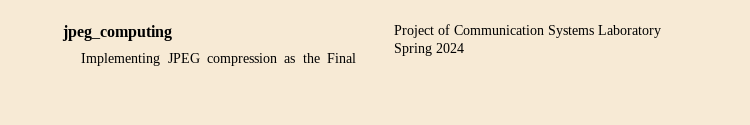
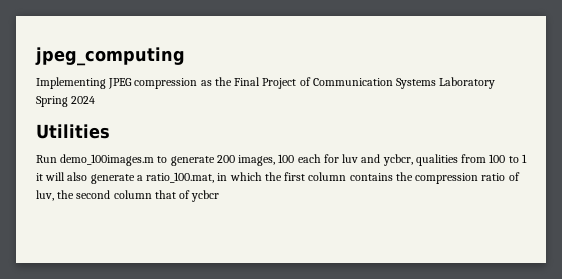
(464, 48) none -> [36,124,110,139] [36,154,527,166] [36,172,520,184] [36,190,220,202] // Utilities // Run demo_100images.m to generate 200 images, 100 each for luv and ycbcr, qualities from 100 to 1 it will also generate a ratio_100.mat, in which the first column contains the compression ratio of luv, the second column that of ycbcr

